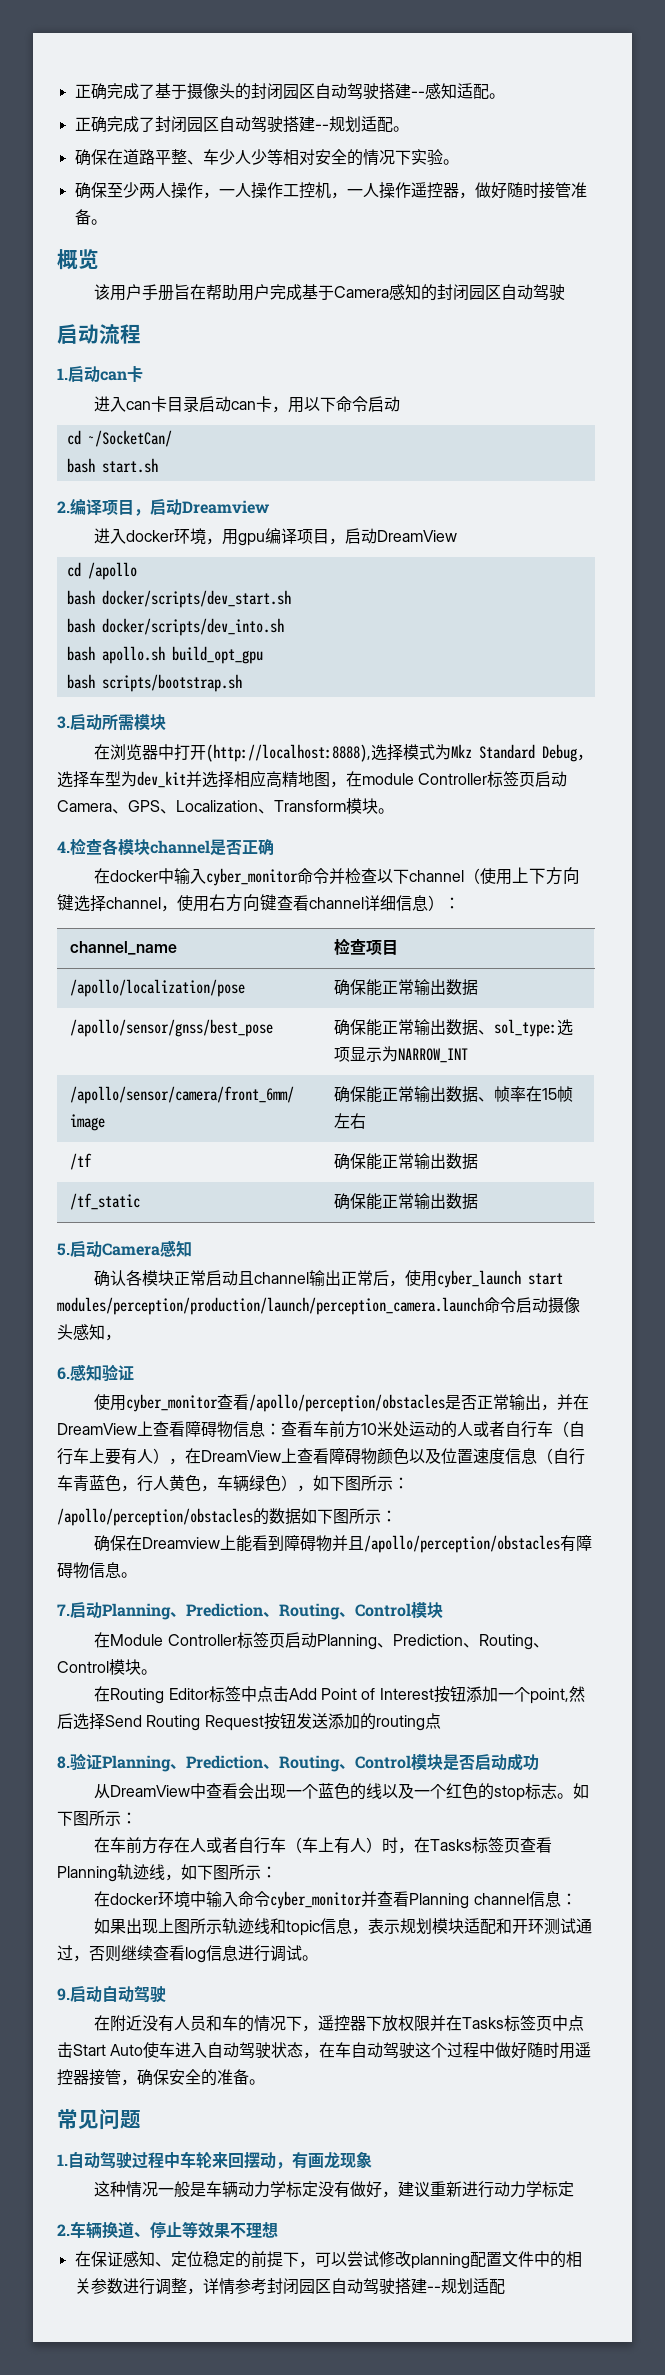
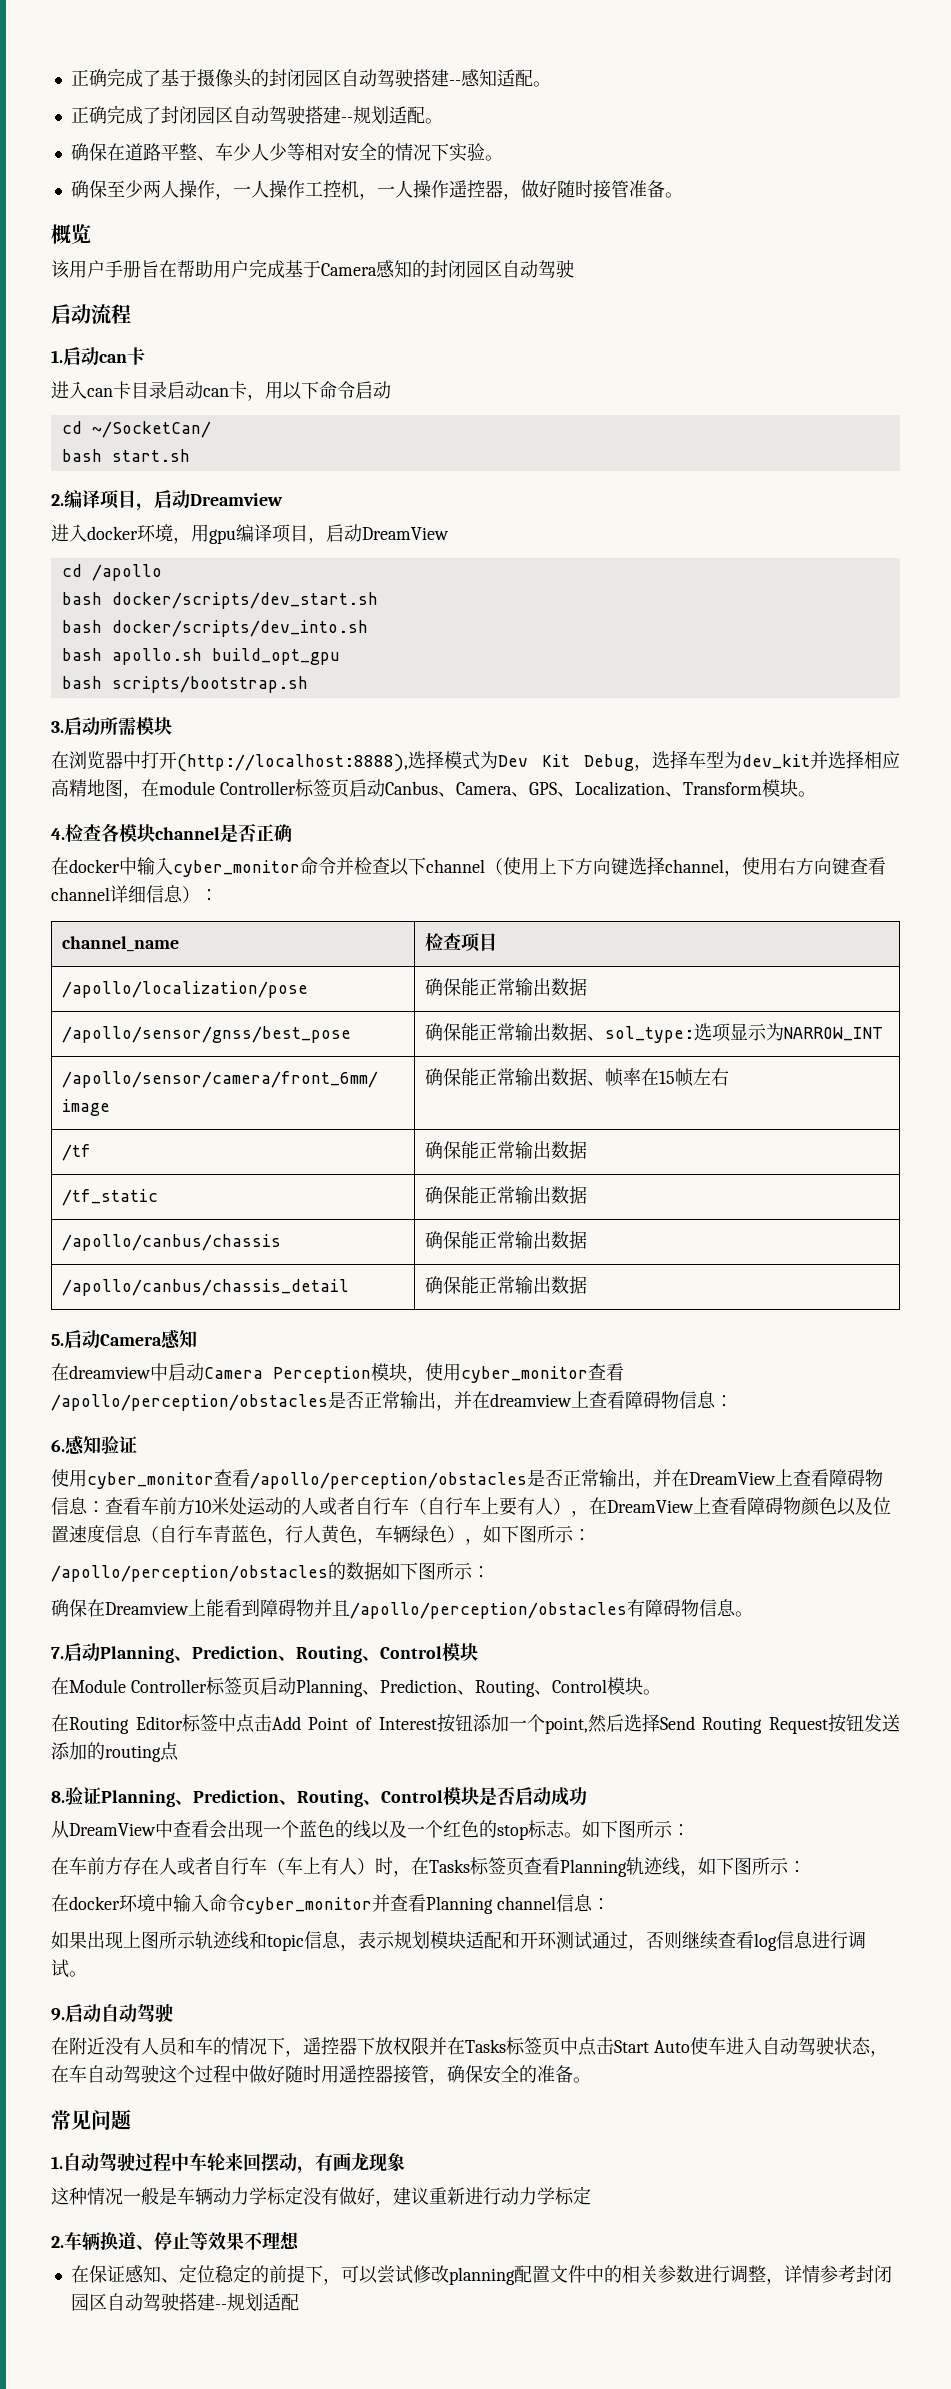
[451,744,536,759] Mkz Standard -> [498,754,570,767] Dev Kit
(568, 779) none -> [384,781,456,797] Canbus、
[57,1240,192,1257] [94,1270,564,1288] [57,1297,580,1315] [57,1324,121,1341] // 5.启动Camera感知 // 确认各模块正常启动且channel输出正常后，使用cyber_launch start modules/perception/production/launch/perception_camera.launch命令启动摄像头感知， -> [62,1234,282,1251] [425,1231,588,1249] [62,1279,350,1296] [425,1276,588,1294] [51,1329,197,1349] [51,1363,624,1383] [51,1391,733,1411] // /apollo/canbus/chassis | 确保能正常输出数据 // /apollo/canbus/chassis_detail | 确保能正常输出数据 // 5.启动Camera感知 // 在dreamview中启动Camera Perception模块，使用cyber_monitor查看/apollo/perception/obstacles是否正常输出，并在dreamview上查看障碍物信息：

